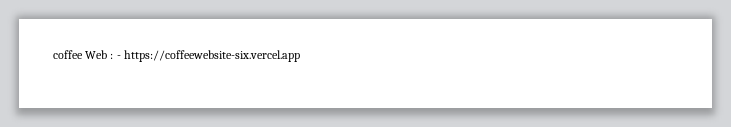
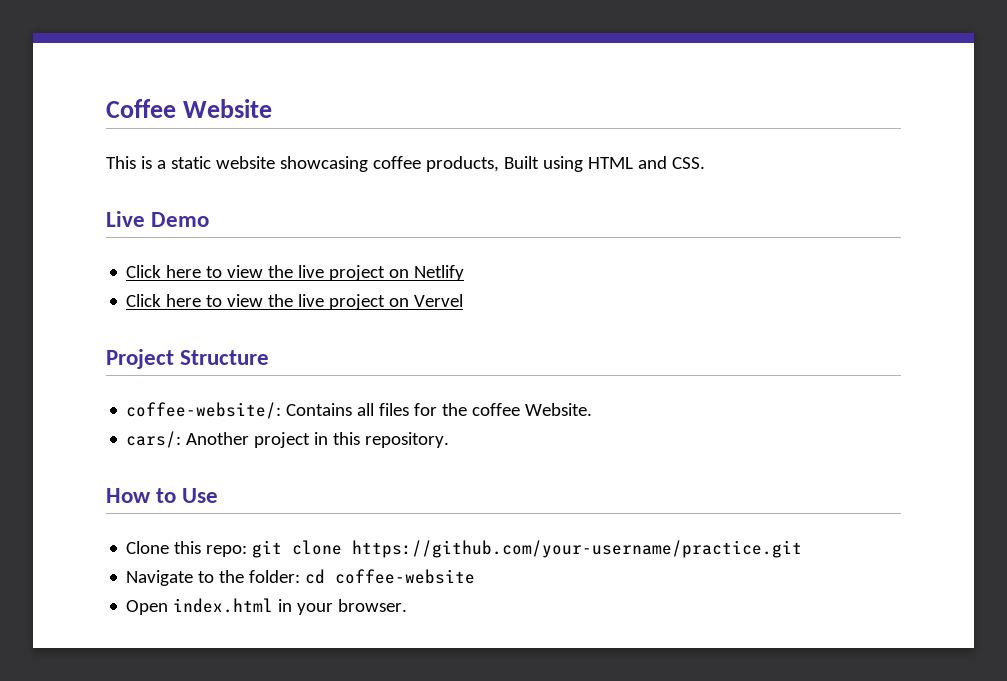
[53,50,300,62] coffee Web : - https://coffeewebsite-six.vercel.app -> [106,99,273,118] [106,156,705,172] [106,211,210,227] [126,265,465,281] [126,294,464,310] [106,349,270,369] [126,402,593,419] [126,431,450,448] [106,488,219,503] [126,540,803,558] [126,569,476,586] [126,598,408,615] Coffee Website // This is a static website showcasing coffee products, Built using HTML and CSS. // Live Demo // Click here to view the live project on Netlify // Click here to view the live project on Vervel // Project Structure // coffee-website/: Contains all files for the coffee Website. // cars/: Another project in this repository. // How to Use // Clone this repo: git clone https://github.com/your-username/practice.git // Navigate to the folder: cd coffee-website // Open index.html in your browser.

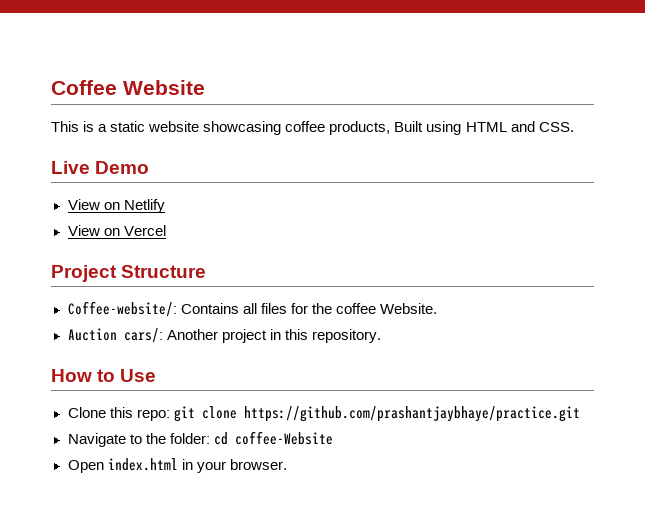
[126,265,465,281] [126,294,464,310] Click here to view the live project on Netlify // Click here to view the live project on Vervel -> [67,199,165,213] [67,225,166,236] View on Netlify // View on Vercel
[126,402,282,419] coffee-website/: -> [67,301,177,317] Coffee-website/:
(593, 409) none -> [67,328,117,341] Auction
[352,540,803,558] https://github.com/your-username/practice.git -> [243,406,580,422] https://github.com/prashantjaybhaye/practice.git
[335,569,476,584] coffee-website -> [234,431,333,445] coffee-Website

